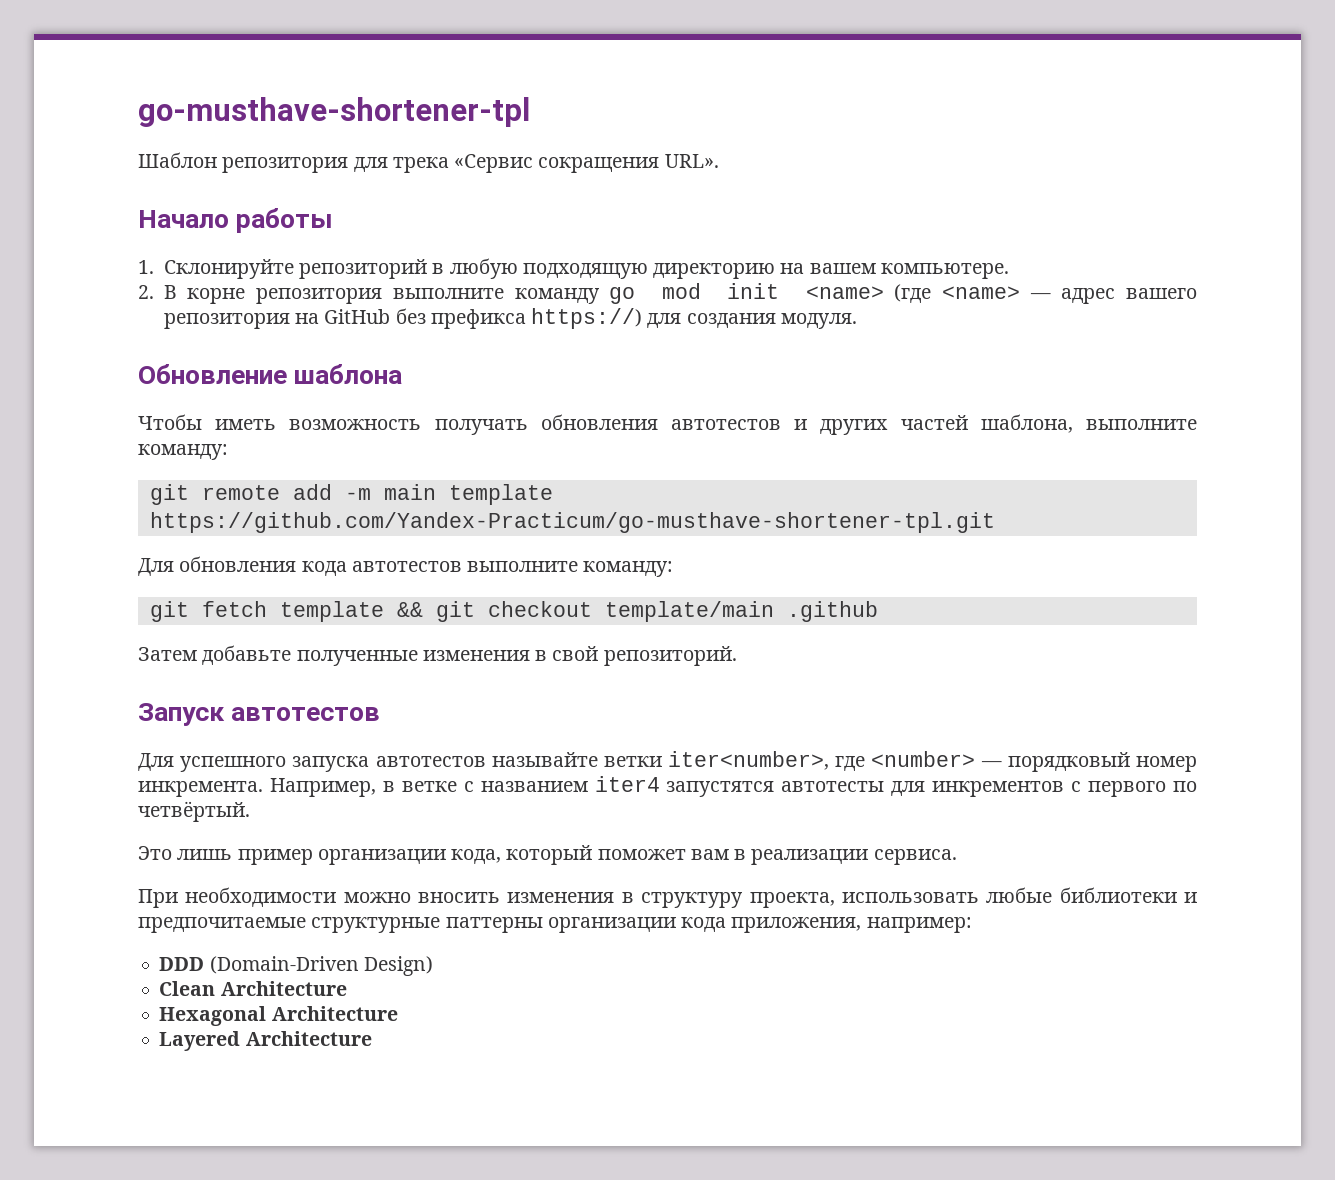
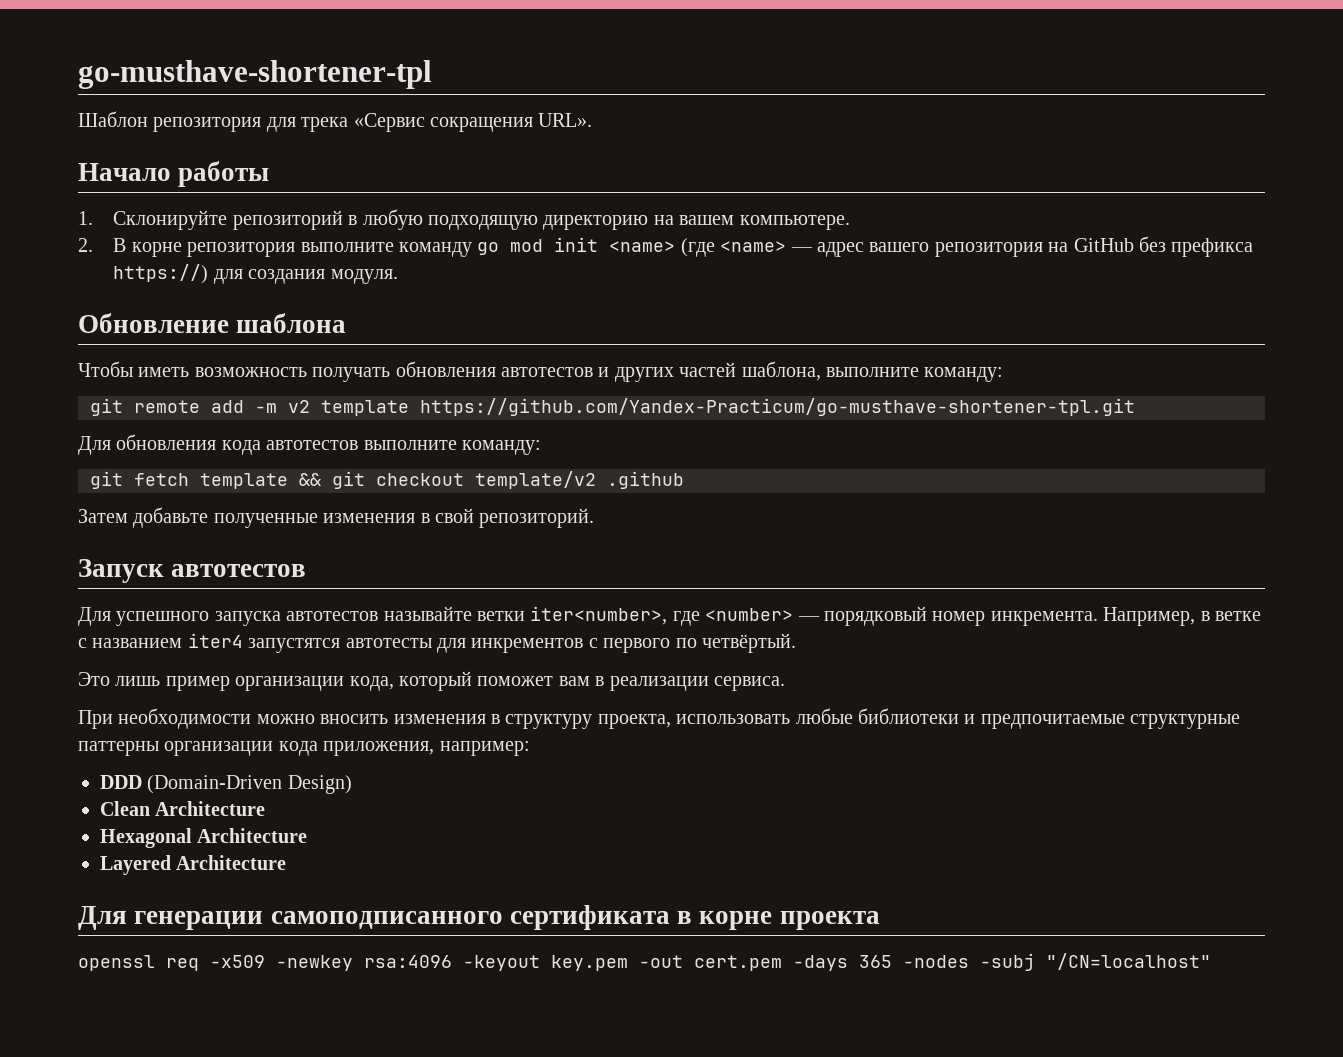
[383,484,436,500] main -> [288,400,310,413] v2
[604,601,774,622] template/main -> [475,471,596,489] template/v2
(372, 1038) none -> [78,905,880,930] [78,953,1211,971] // Для генерации самоподписанного сертификата в корне проекта // openssl req -x509 -newkey rsa:4096 -keyout key.pem -out cert.pem -days 365 -nodes -subj "/CN=localhost"

